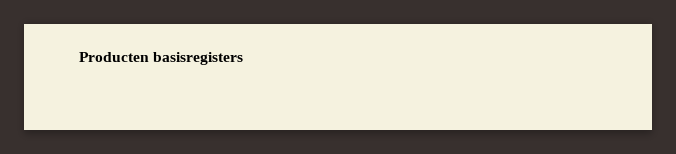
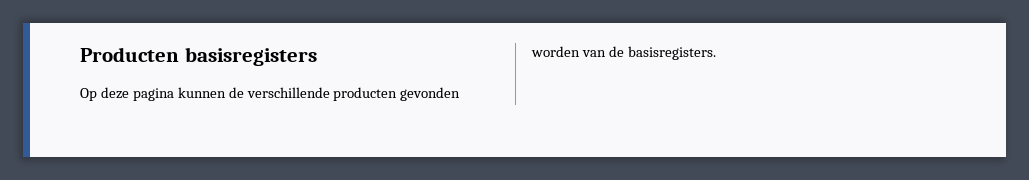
(244, 58) none -> [80,87,461,101] [531,46,716,60] // Op deze pagina kunnen de verschillende producten gevonden worden van de basisregisters.

